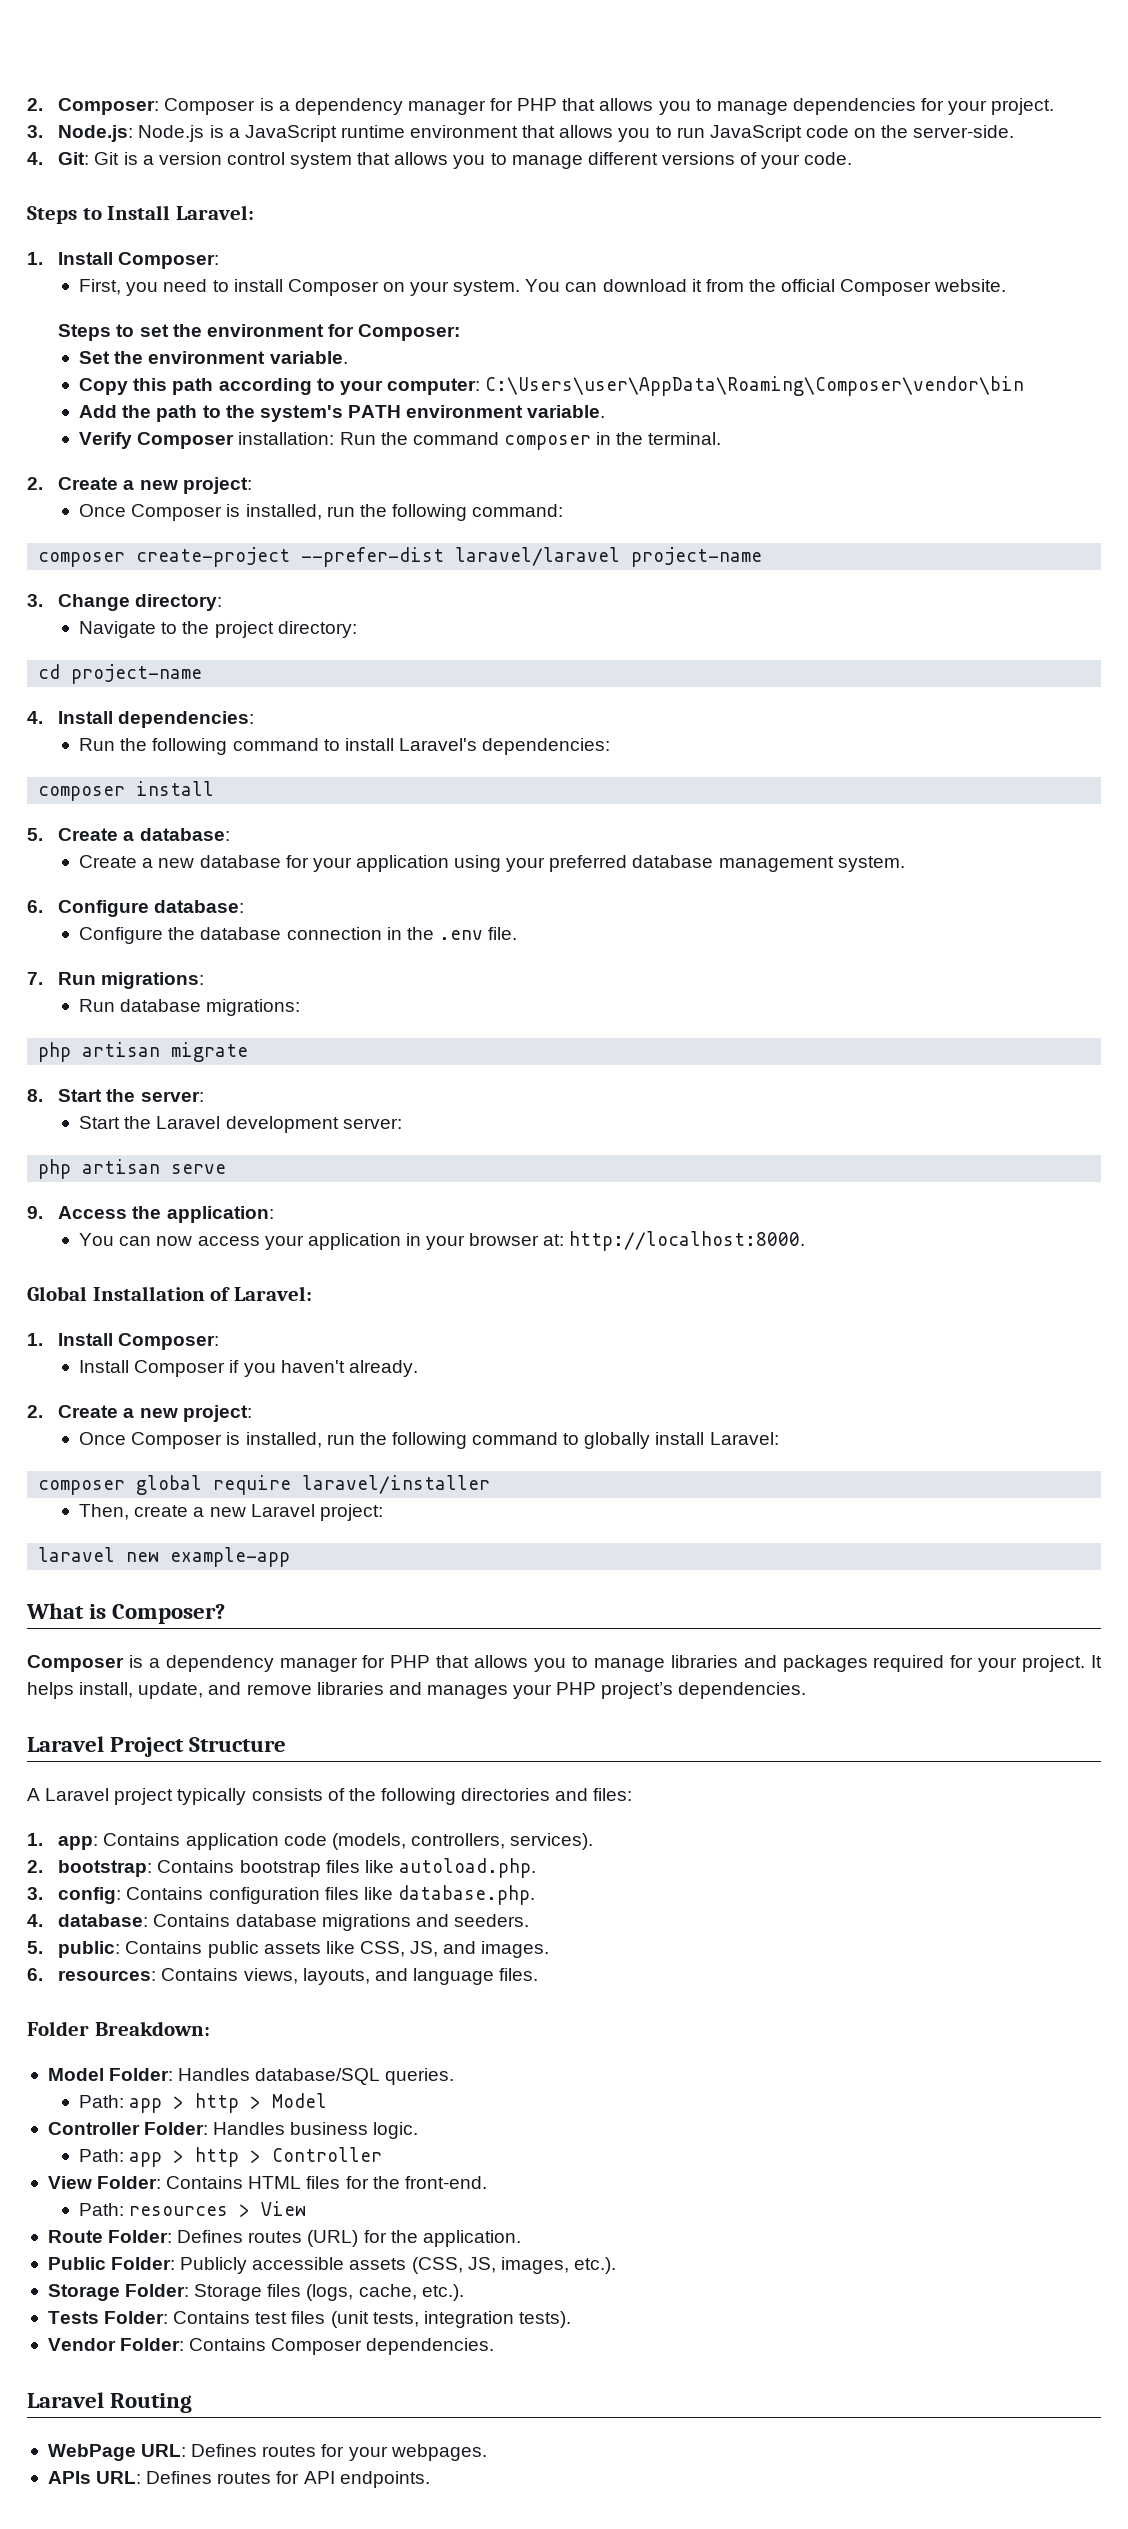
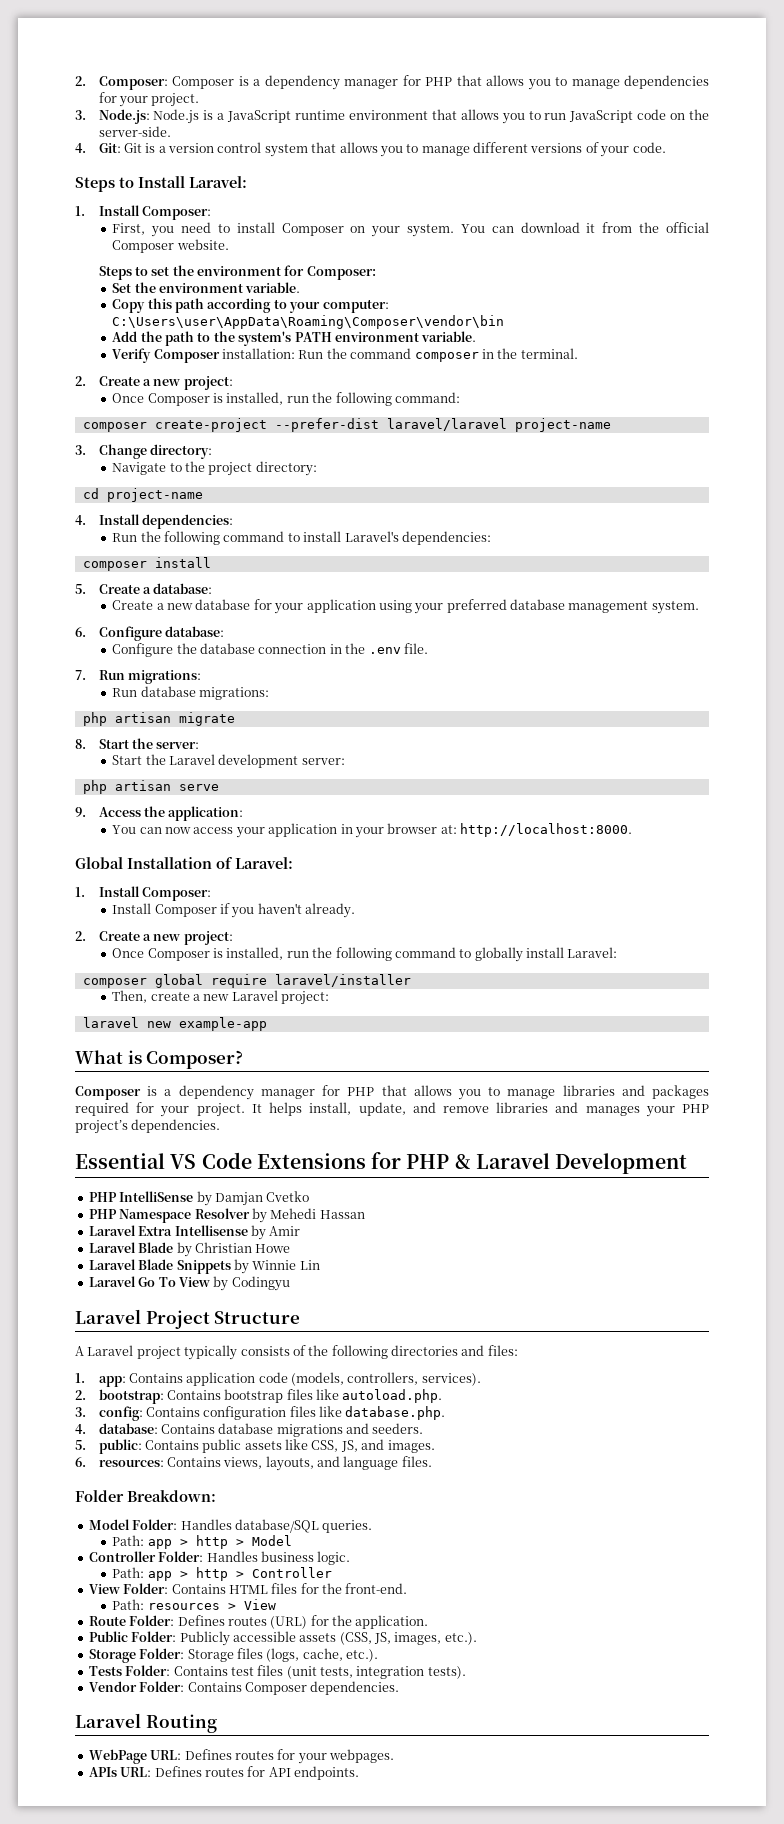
(807, 1690) none -> [75,1152,688,1174] [88,1191,310,1206] [88,1208,365,1223] [88,1225,301,1240] [88,1242,291,1257] [88,1259,320,1274] [88,1276,290,1291] // Essential VS Code Extensions for PHP & Laravel Development // PHP IntelliSense by Damjan Cvetko // PHP Namespace Resolver by Mehedi Hassan // Laravel Extra Intellisense by Amir // Laravel Blade by Christian Howe // Laravel Blade Snippets by Winnie Lin // Laravel Go To View by Codingyu

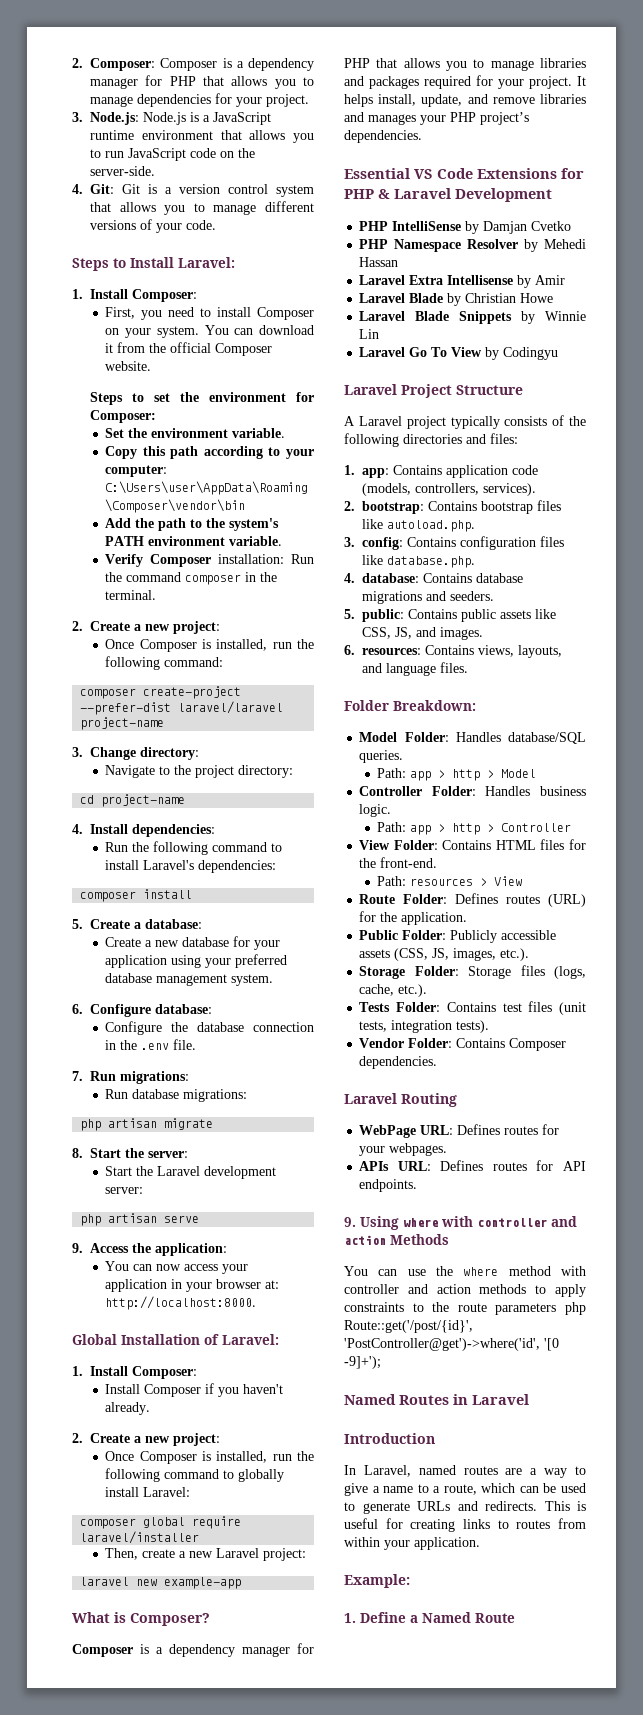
(359, 1773) none -> [344,1216,577,1230] [344,1234,449,1245] [344,1266,586,1276] [344,1284,586,1297] [344,1302,586,1315] [344,1320,473,1333] [344,1338,559,1351] [344,1356,381,1369] [344,1394,529,1405] [344,1433,435,1444] [344,1465,586,1478] [344,1483,586,1496] [344,1501,586,1514] [344,1518,586,1532] [344,1537,480,1550] [344,1574,410,1588] [344,1612,515,1623] // 9. Using where with controller and action Methods // You can use the where method with controller and action methods to apply constraints to the route parameters php Route::get('/post/{id}', 'PostController@get')->where('id', '[0 -9]+'); // Named Routes in Laravel // Introduction // In Laravel, named routes are a way to give a name to a route, which can be used to generate URLs and redirects. This is useful for creating links to routes from within your application. // Example: // 1. Define a Named Route

